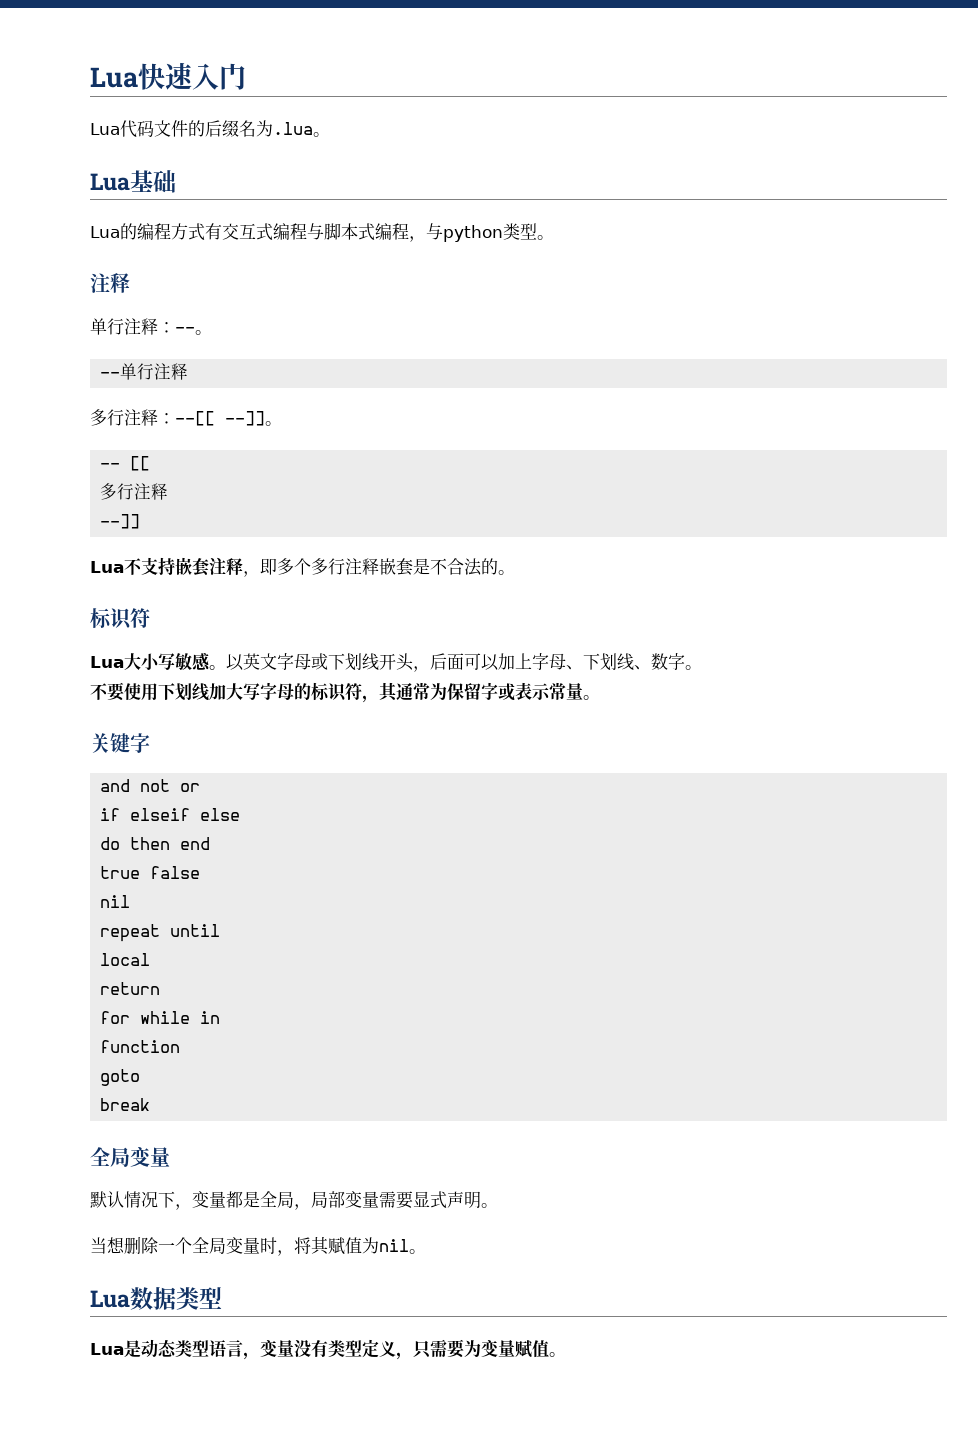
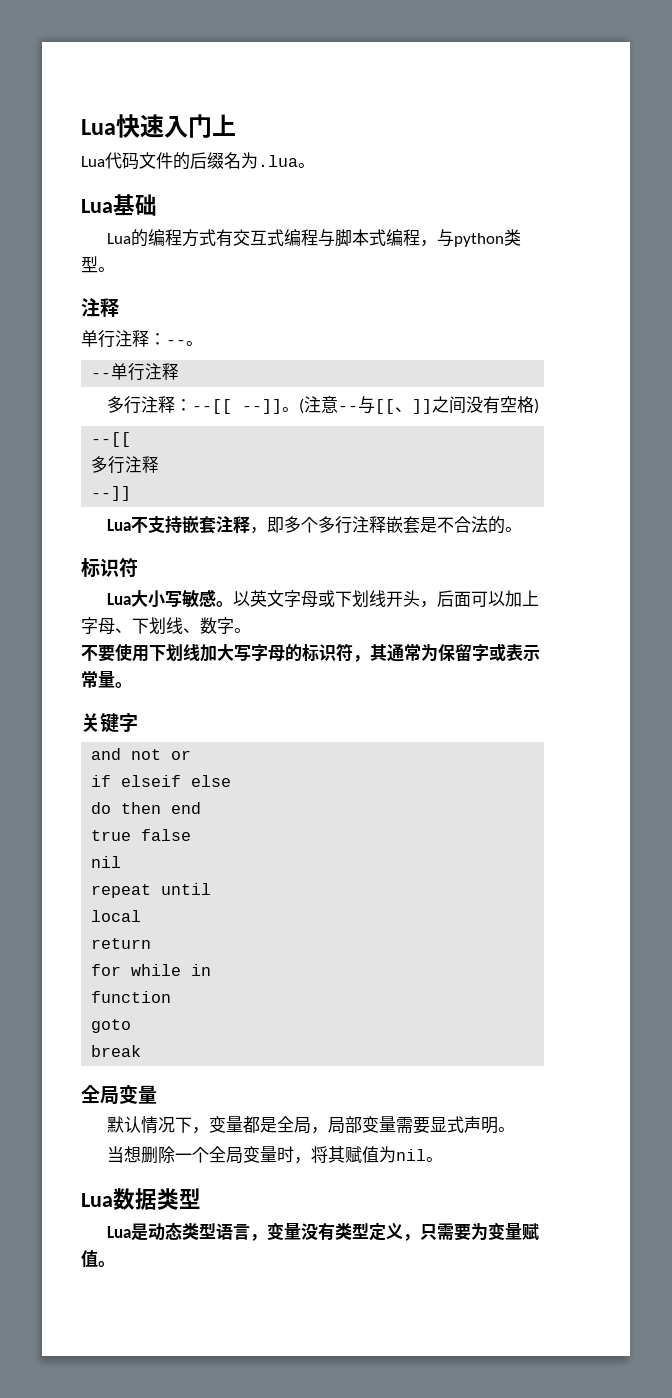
(246, 76) none -> [212,114,236,136] 上
[100,456,151,471] // -- [[ -> [298,396,539,414] [91,432,132,447] (注意--与[[、]]之间没有空格) // --[[

